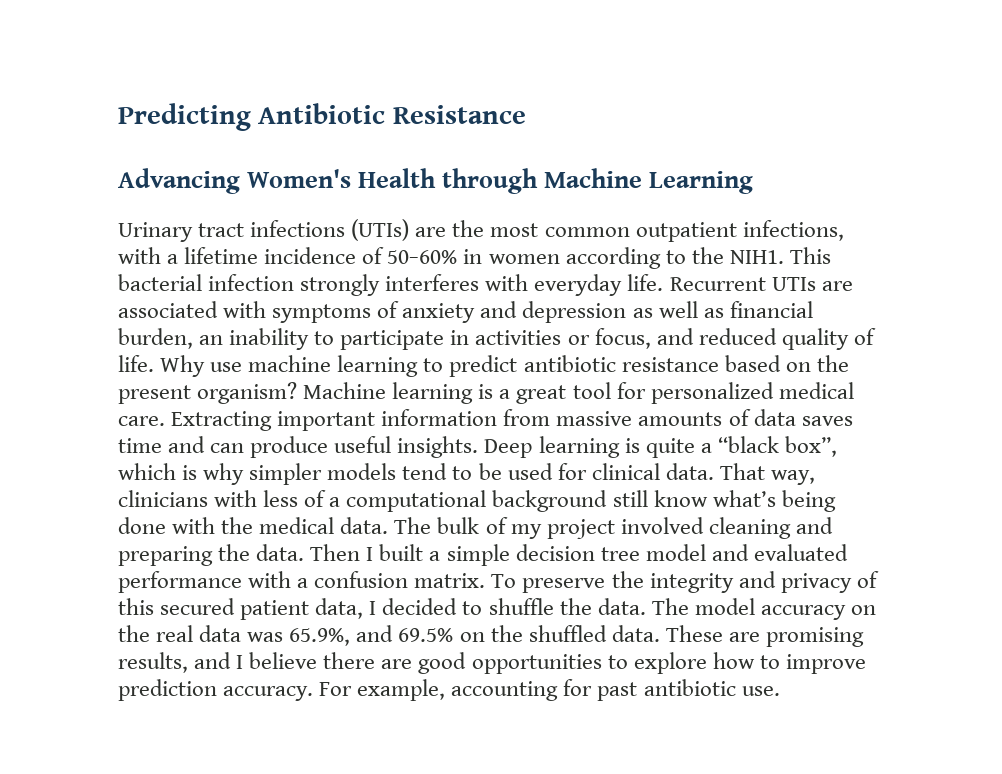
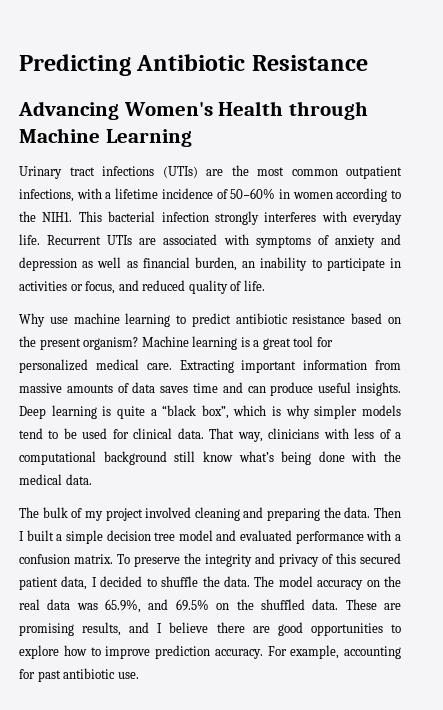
(154, 363) none -> (265, 285) //
(389, 525) none -> (92, 479) //

